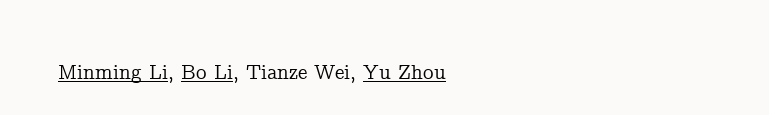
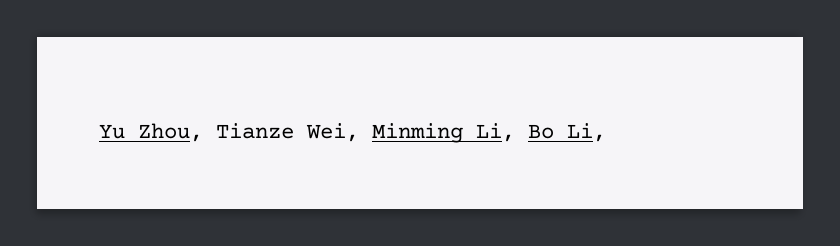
[58,65,446,83] Minming Li, Bo Li, Tianze Wei, Yu Zhou -> [99,123,606,143] Yu Zhou, Tianze Wei, Minming Li, Bo Li,

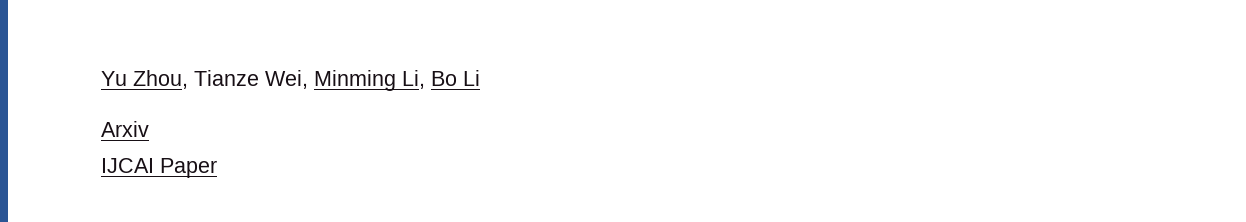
[567,123,606,142] Li, -> [463,70,480,86] [101,121,149,137] [101,158,217,178] Li // Arxiv // IJCAI Paper

